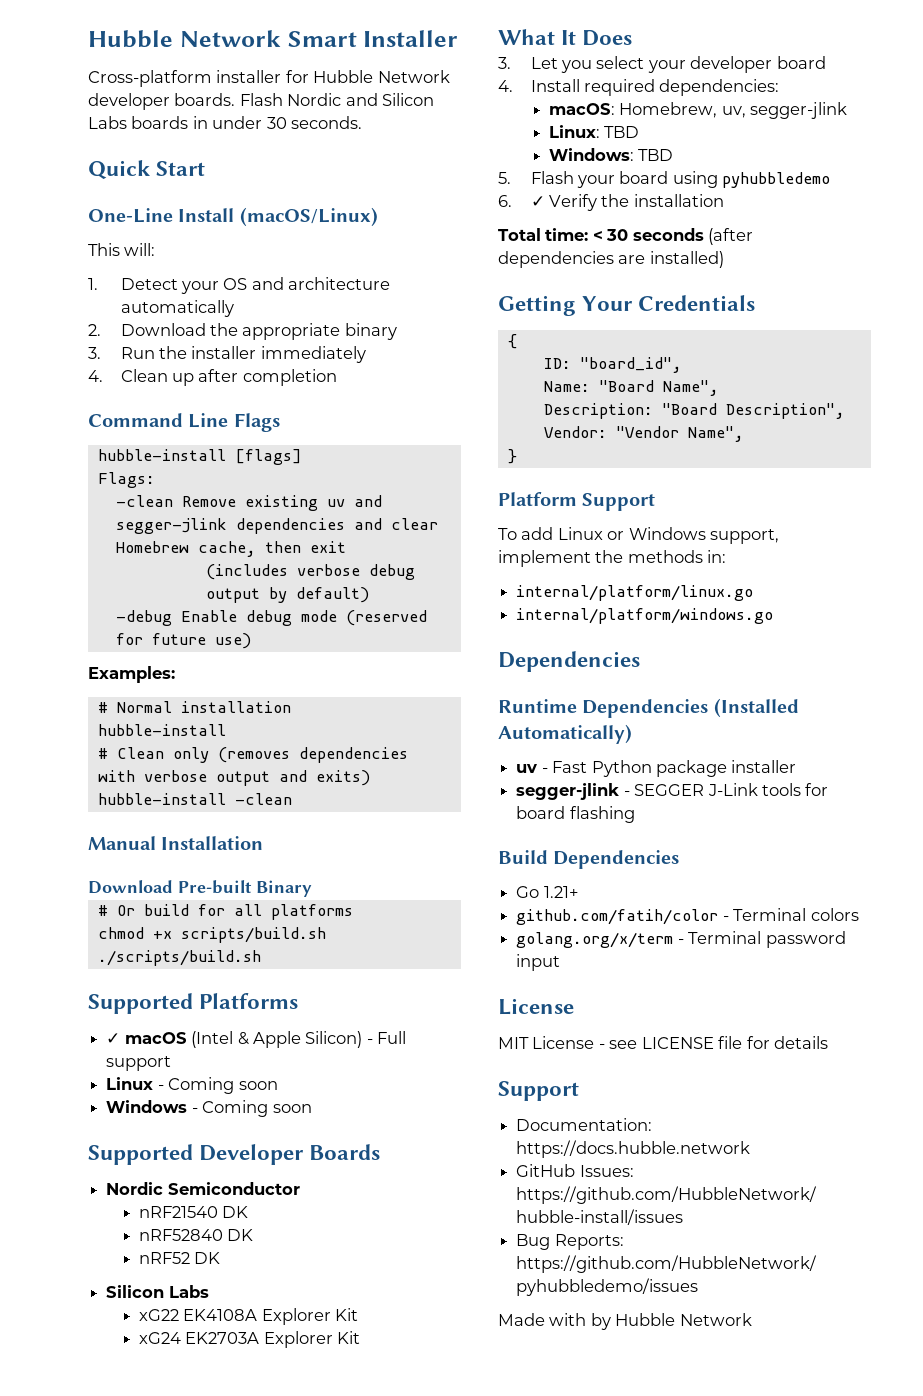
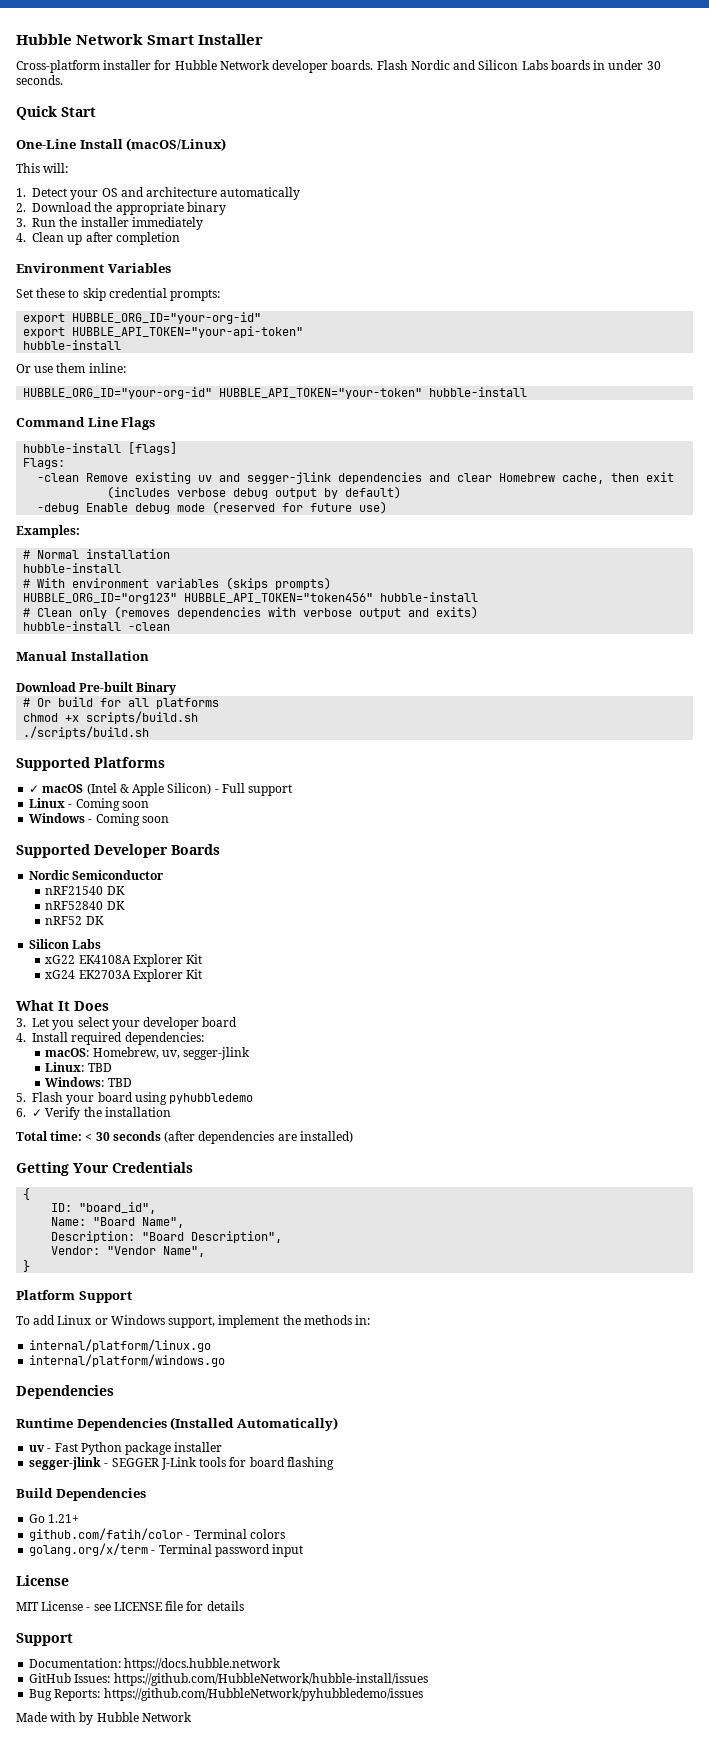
(337, 377) none -> [16,263,171,273] [16,288,221,301] [23,312,262,324] [23,326,304,338] [23,340,122,350] [16,363,126,373] [23,387,528,399] // Environment Variables // Set these to skip credential prompts: // export HUBBLE_ORG_ID="your-org-id" // export HUBBLE_API_TOKEN="your-api-token" // hubble-install // Or use them inline: // HUBBLE_ORG_ID="your-org-id" HUBBLE_API_TOKEN="your-token" hubble-install
(226, 730) none -> [23,577,332,590] [23,592,479,604] // # With environment variables (skips prompts) // HUBBLE_ORG_ID="org123" HUBBLE_API_TOKEN="token456" hubble-install

